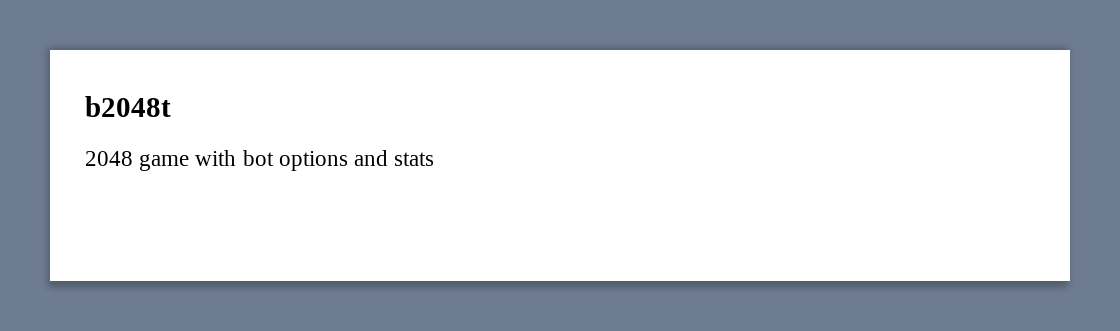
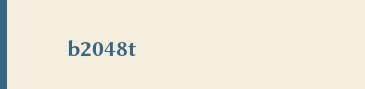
[85,150,435,171] // 2048 game with bot options and stats -> (136, 48) none

